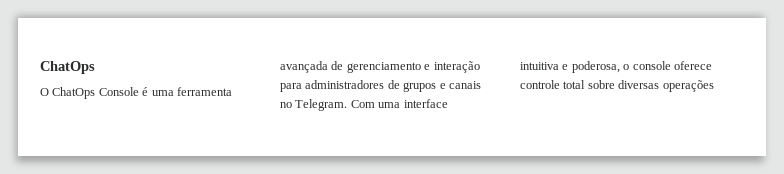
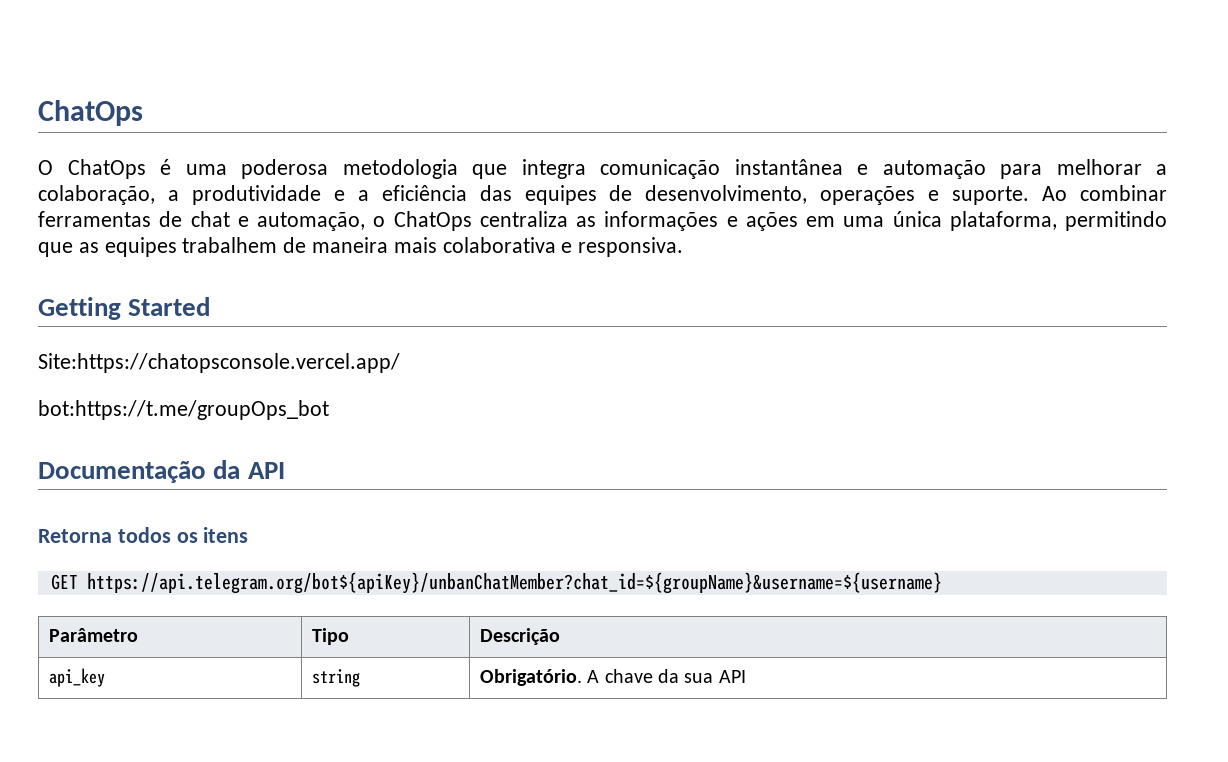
[98,87,139,96] Console -> (146, 169) none
[176,87,232,96] [280,61,480,73] [280,80,481,92] [280,99,448,111] [520,61,712,73] [520,80,714,92] ferramenta avançada de gerenciamento e interação para administradores de grupos e canais no Telegram. Com uma interface intuitiva e poderosa, o console oferece controle total sobre diversas operações -> [241,159,1167,179] [38,185,1168,205] [38,211,1167,231] [38,237,684,257] [38,297,211,320] [38,353,400,373] [38,400,329,420] [38,460,285,483] [38,527,249,543] [50,572,942,594] [49,628,139,642] [312,628,350,645] [480,628,561,645] [49,668,106,687] [312,669,361,687] [480,669,746,686] poderosa metodologia que integra comunicação instantânea e automação para melhorar a colaboração, a produtividade e a eficiência das equipes de desenvolvimento, operações e suporte. Ao combinar ferramentas de chat e automação, o ChatOps centraliza as informações e ações em uma única plataforma, permitindo que as equipes trabalhem de maneira mais colaborativa e responsiva. // Getting Started // Site:https://chatopsconsole.vercel.app/ // bot:https://t.me/groupOps_bot // Documentação da API // Retorna todos os itens // GET https://api.telegram.org/bot${apiKey}/unbanChatMember?chat_id=${groupName}&username=${username} // Parâmetro | Tipo | Descrição // api_key | string | Obrigatório. A chave da sua API

